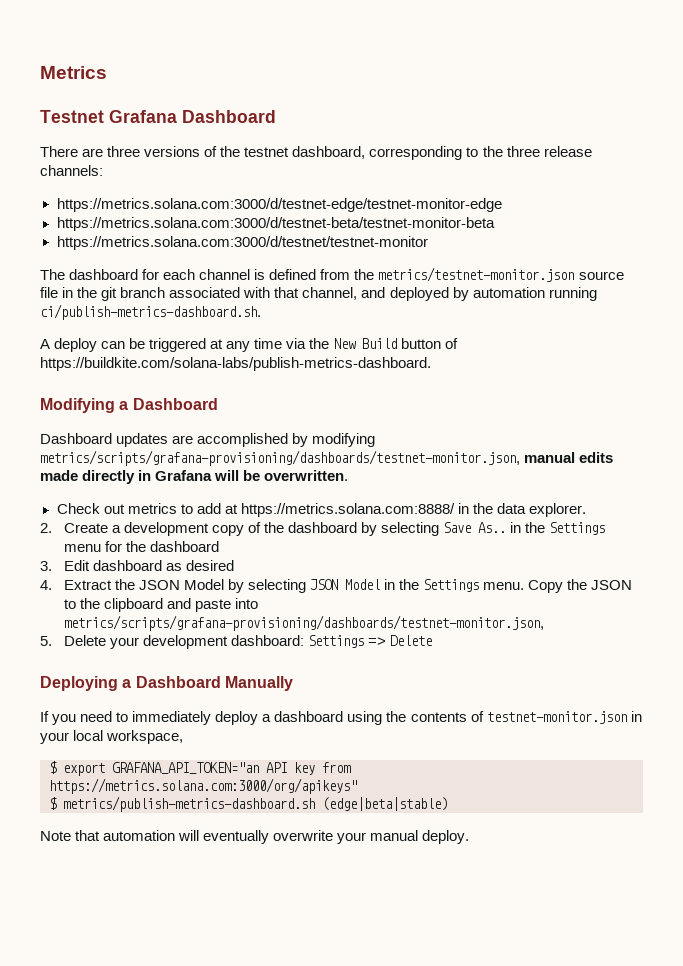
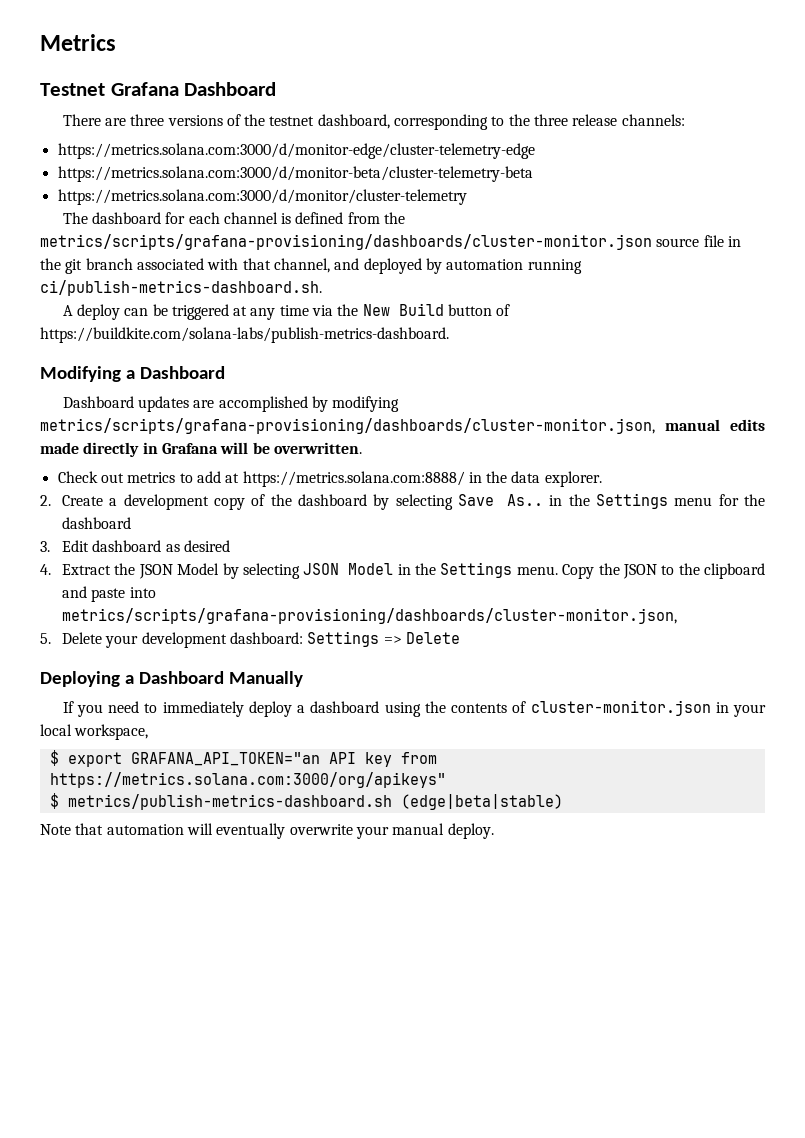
[56,198,502,212] [56,217,495,231] [56,236,428,250] https://metrics.solana.com:3000/d/testnet-edge/testnet-monitor-edge // https://metrics.solana.com:3000/d/testnet-beta/testnet-monitor-beta // https://metrics.solana.com:3000/d/testnet/testnet-monitor -> [57,143,535,159] [57,166,533,182] [57,189,467,205] https://metrics.solana.com:3000/d/monitor-edge/cluster-telemetry-edge // https://metrics.solana.com:3000/d/monitor-beta/cluster-telemetry-beta // https://metrics.solana.com:3000/d/monitor/cluster-telemetry
[378,267,575,282] metrics/testnet-monitor.json -> [40,234,652,250] metrics/scripts/grafana-provisioning/dashboards/cluster-monitor.json
[40,450,520,466] metrics/scripts/grafana-provisioning/dashboards/testnet-monitor.json, -> [40,418,655,434] metrics/scripts/grafana-provisioning/dashboards/cluster-monitor.json,
[63,615,544,631] metrics/scripts/grafana-provisioning/dashboards/testnet-monitor.json, -> [62,608,678,624] metrics/scripts/grafana-provisioning/dashboards/cluster-monitor.json,
[486,711,627,724] testnet-monitor.json -> [530,700,711,716] cluster-monitor.json

